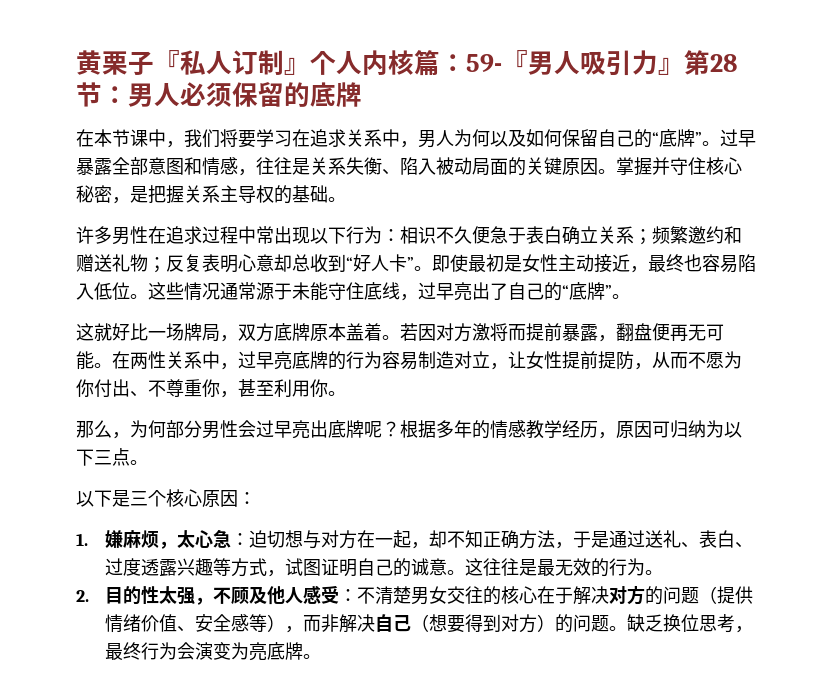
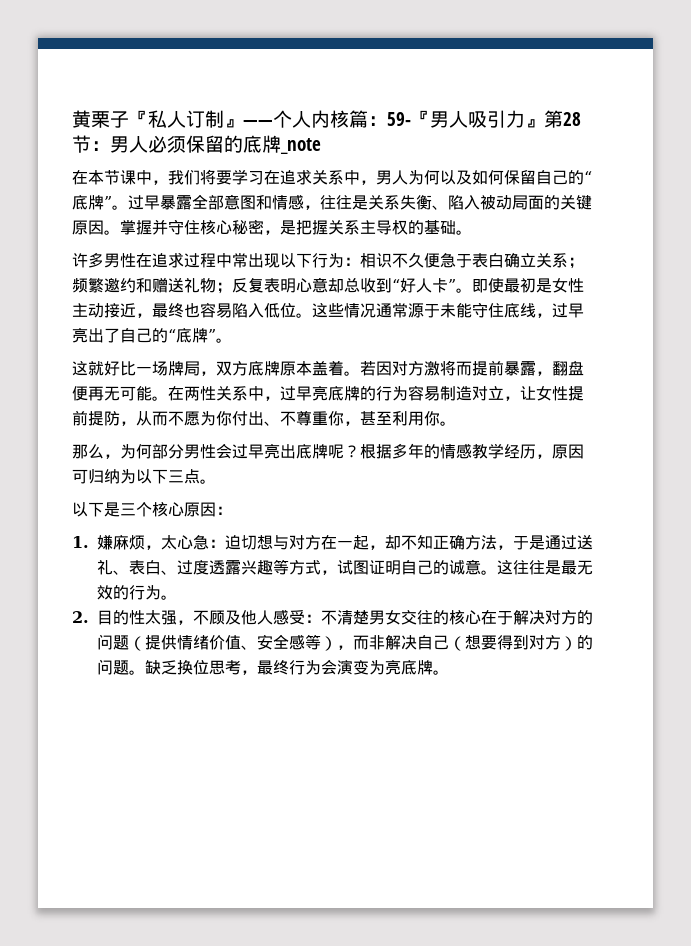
(310, 66) none -> [243,120,273,126] ——
(362, 94) none -> [280,138,321,154] _note

